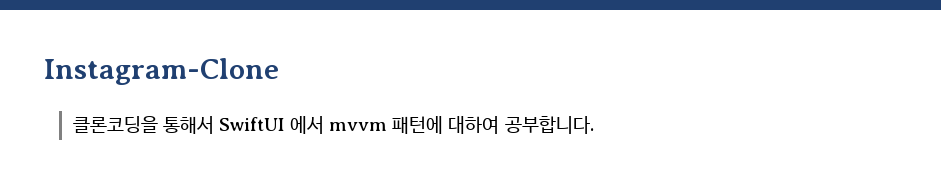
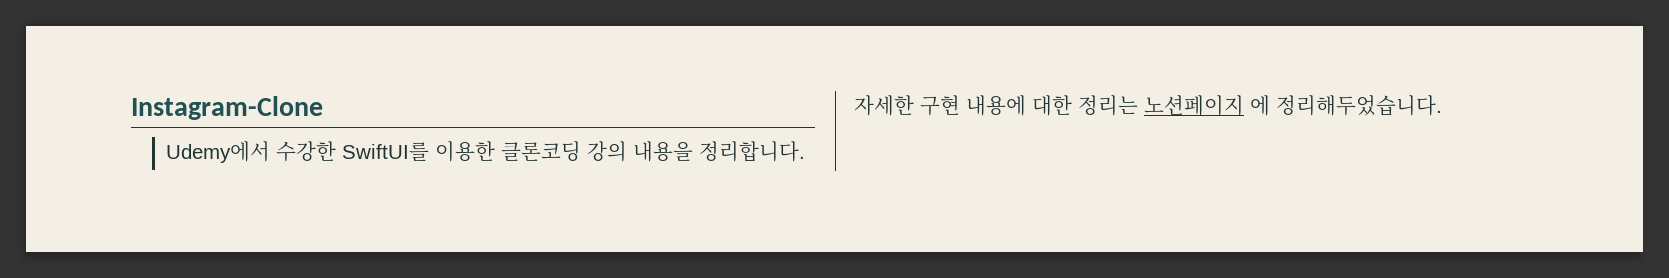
[72,116,594,134] 클론코딩을 통해서 SwiftUI 에서 mvvm 패턴에 대하여 공부합니다. -> [166,141,806,163] [854,95,1442,116] Udemy에서 수강한 SwiftUI를 이용한 클론코딩 강의 내용을 정리합니다. // 자세한 구현 내용에 대한 정리는 노션페이지 에 정리해두었습니다.

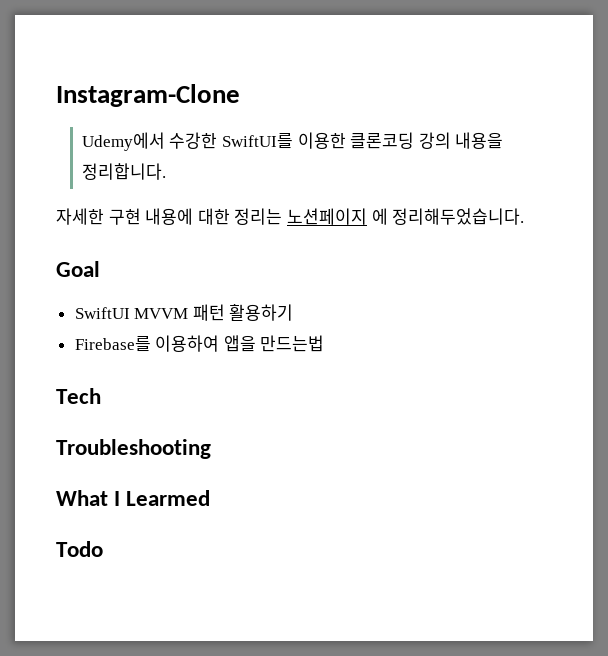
(1442, 105) none -> [56,261,100,277] [74,304,294,321] [74,335,325,352] [56,388,101,404] [56,439,211,459] [56,490,211,506] [56,541,103,557] // Goal // SwiftUI MVVM 패턴 활용하기 // Firebase를 이용하여 앱을 만드는법 // Tech // Troubleshooting // What I Learmed // Todo

